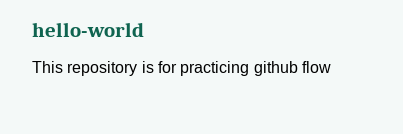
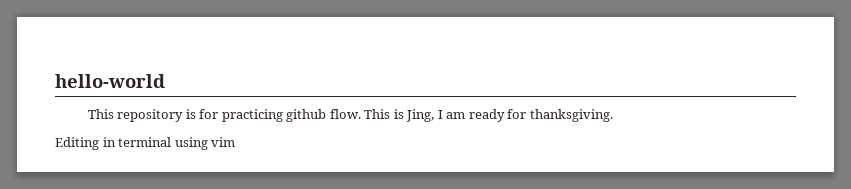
[301,61,331,73] flow -> [329,109,613,122] [55,137,236,150] flow. This is Jing, I am ready for thanksgiving. // Editing in terminal using vim

